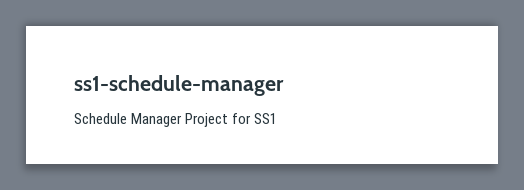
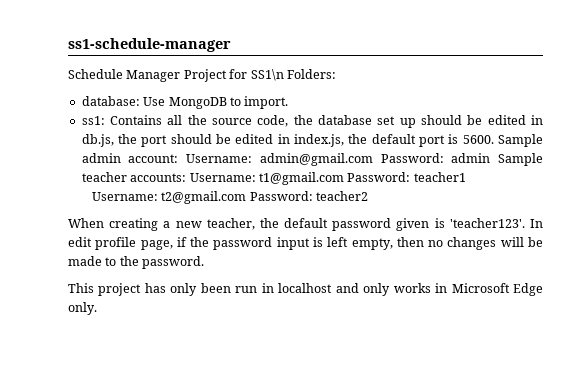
[254,113,278,124] SS1 -> [250,69,336,81] [81,96,289,109] [81,115,543,128] [81,134,543,147] [81,153,543,166] [81,172,466,185] [92,191,369,204] [68,218,543,231] [68,237,543,250] [68,256,205,269] [68,283,543,296] [68,302,97,315] SS1\n Folders: // database: Use MongoDB to import. // ss1: Contains all the source code, the database set up should be edited in db.js, the port should be edited in index.js, the default port is 5600. Sample admin account: Username: admin@gmail.com Password: admin Sample teacher accounts: Username: t1@gmail.com Password: teacher1 // Username: t2@gmail.com Password: teacher2 // When creating a new teacher, the default password given is 'teacher123'. In edit profile page, if the password input is left empty, then no changes will be made to the password. // This project has only been run in localhost and only works in Microsoft Edge only.

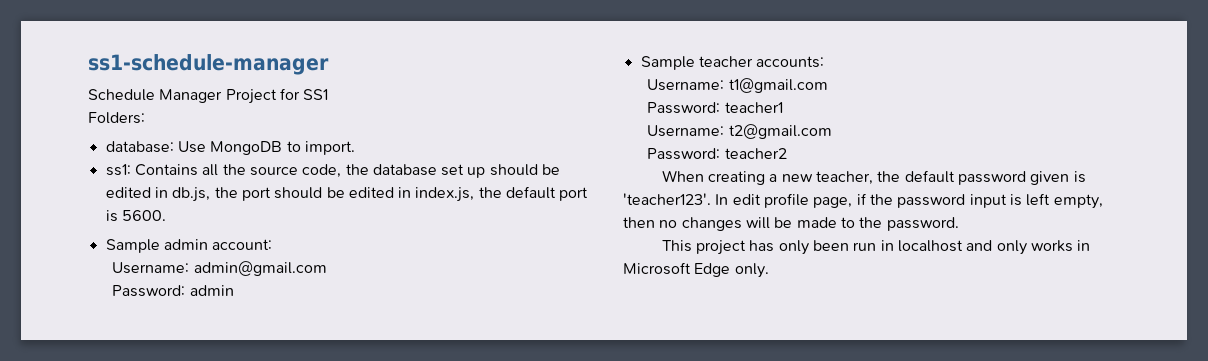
[250,69,284,81] SS1\n -> [303,89,329,100] SS1 //
(494, 139) none -> (166, 215) //
(179, 158) none -> (273, 244) //
(373, 159) none -> (327, 268) //
(491, 158) none -> (234, 290) //
(187, 177) none -> (825, 62) //
(344, 178) none -> (828, 85) //
(247, 197) none -> (832, 131) //

